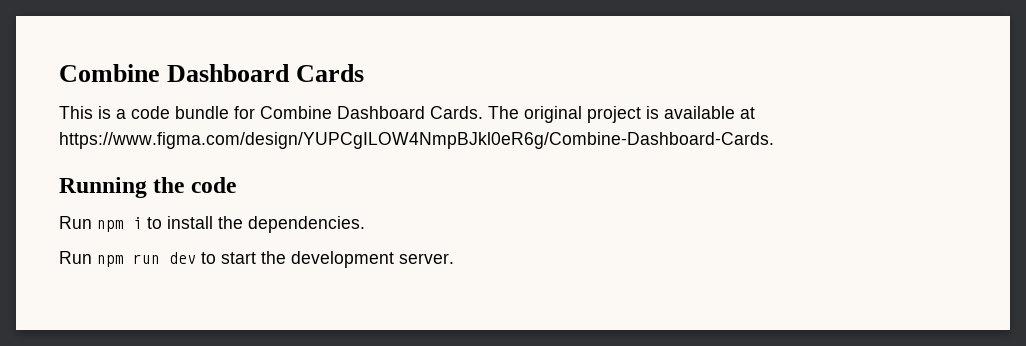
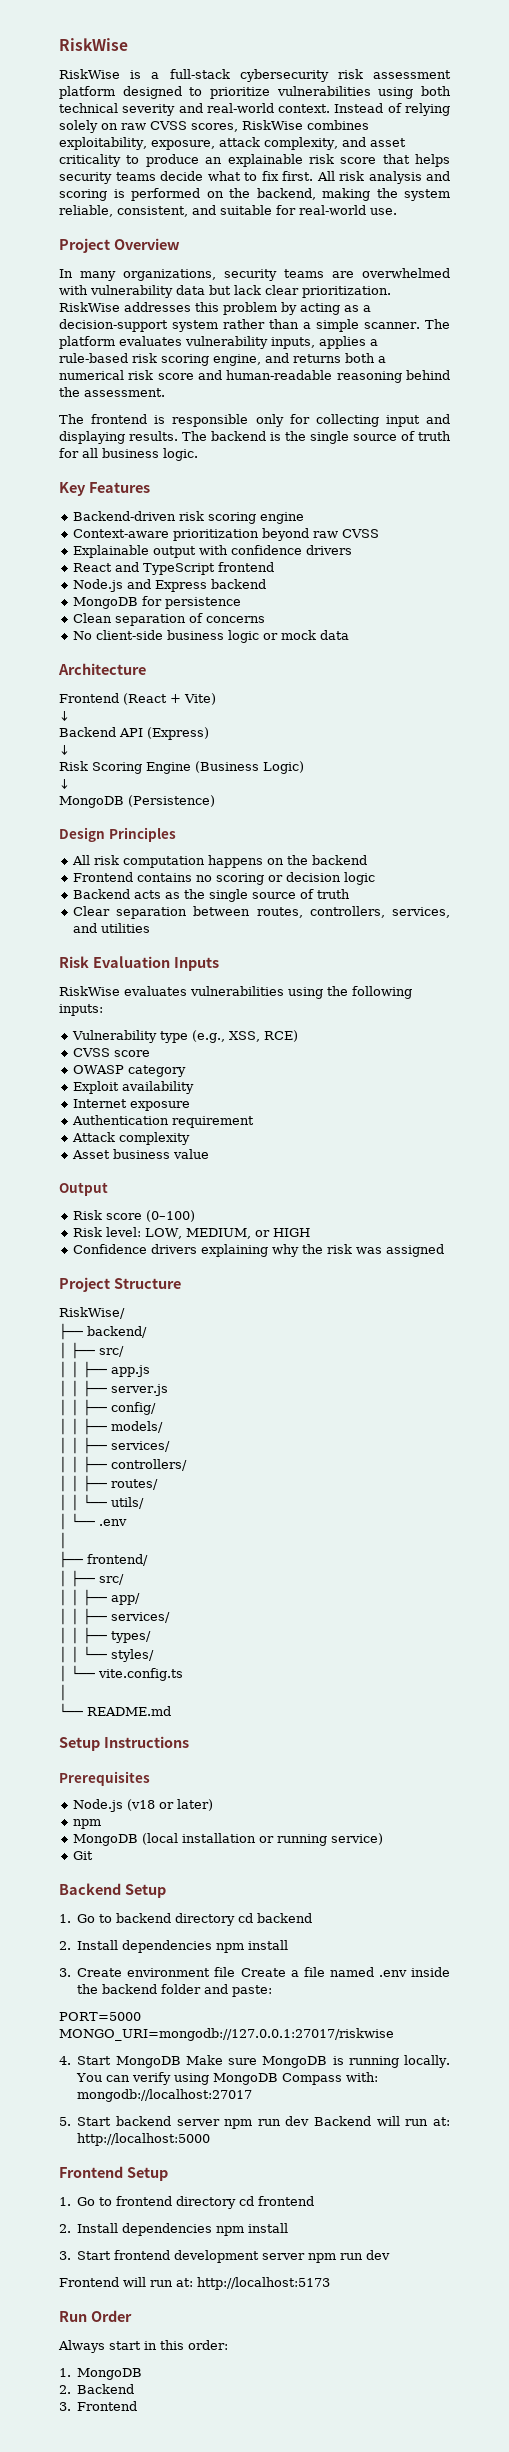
[59,64,365,82] [59,106,755,123] [59,132,774,149] [59,177,236,198] [59,216,365,233] [59,251,454,268] Combine Dashboard Cards // This is a code bundle for Combine Dashboard Cards. The original project is available at https://www.figma.com/design/YUPCgILOW4NmpBJkl0eR6g/Combine-Dashboard-Cards. // Running the code // Run npm i to install the dependencies. // Run npm run dev to start the development server. -> [59,38,128,51] [59,69,451,82] [59,86,451,99] [59,103,450,116] [59,120,369,133] [59,137,406,150] [59,154,450,167] [59,171,450,184] [59,188,450,201] [59,205,397,217] [59,238,180,253] [59,268,450,281] [59,285,391,298] [59,302,371,315] [59,319,451,332] [59,336,378,349] [59,353,386,366] [59,370,450,383] [59,387,165,397] [59,414,450,427] [59,431,451,444] [59,448,198,461] [59,482,150,496] [72,511,304,524] [72,528,379,541] [72,545,352,558] [72,562,274,575] [72,579,266,592] [72,596,241,609] [72,613,265,626] [72,630,349,643] [58,663,146,675] [59,693,216,705] [59,711,70,721] [59,727,209,740] [59,745,70,755] [59,761,304,774] [59,779,70,789] [59,795,215,808] [59,827,176,842] [71,855,367,868] [72,872,375,885] [72,889,350,902] [72,906,450,919] [72,923,150,933] [59,956,219,971] [59,986,412,999] [59,1004,103,1016] [71,1030,298,1043] [72,1048,150,1057] [72,1065,186,1077] [72,1081,194,1094] [72,1099,190,1111] [71,1115,254,1128] [71,1132,190,1145] [71,1149,209,1159] [59,1182,108,1196] [72,1210,195,1222] [72,1227,310,1239] [72,1244,444,1257] [59,1277,181,1292] [59,1307,125,1319] [59,1323,147,1340] [59,1342,124,1359] [59,1361,150,1378] [59,1380,168,1397] [59,1399,156,1416] [59,1418,163,1435] [59,1437,170,1454] [59,1456,187,1473] [59,1475,158,1492] [59,1494,144,1511] [59,1513,127,1530] [59,1532,67,1549] [59,1551,148,1568] [59,1570,124,1587] [59,1589,140,1606] [59,1608,170,1625] [59,1627,151,1644] [59,1646,154,1663] [59,1665,183,1682] [59,1684,67,1701] [59,1703,171,1716] [59,1736,189,1751] [59,1771,150,1786] [72,1799,213,1812] [72,1819,101,1829] [72,1833,383,1846] [72,1851,93,1860] [59,1883,166,1898] [59,1913,313,1926] [59,1940,289,1953] [59,1967,450,1977] [77,1984,273,1997] [59,2012,141,2021] [59,2028,394,2041] [59,2055,451,2068] [76,2072,379,2085] [77,2089,253,2102] [59,2116,451,2129] [77,2133,211,2146] [59,2166,168,2181] [59,2196,315,2209] [59,2223,289,2236] [59,2250,391,2263] [59,2277,330,2290] [59,2310,132,2322] [58,2340,228,2353] [59,2368,143,2380] [59,2384,135,2394] [59,2401,138,2411] RiskWise // RiskWise is a full-stack cybersecurity risk assessment platform designed to prioritize vulnerabilities using both technical severity and real-world context. Instead of relying solely on raw CVSS scores, RiskWise combines exploitability, exposure, attack complexity, and asset criticality to produce an explainable risk score that helps security teams decide what to fix first. All risk analysis and scoring is performed on the backend, making the system reliable, consistent, and suitable for real-world use. // Project Overview // In many organizations, security teams are overwhelmed with vulnerability data but lack clear prioritization. RiskWise addresses this problem by acting as a decision-support system rather than a simple scanner. The platform evaluates vulnerability inputs, applies a rule-based risk scoring engine, and returns both a numerical risk score and human-readable reasoning behind the assessment. // The frontend is responsible only for collecting input and displaying results. The backend is the single source of truth for all business logic. // Key Features // Backend-driven risk scoring engine // Context-aware prioritization beyond raw CVSS // Explainable output with confidence drivers // React and TypeScript frontend // Node.js and Express backend // MongoDB for persistence // Clean separation of concerns // No client-side business logic or mock data // Architecture // Frontend (React + Vite) // ↓ // Backend API (Express) // ↓ // Risk Scoring Engine (Business Logic) // ↓ // MongoDB (Persistence) // Design Principles // All risk computation happens on the backend // Frontend contains no scoring or decision logic // Backend acts as the single source of truth // Clear separation between routes, controllers, services, and utilities // Risk Evaluation Inputs // RiskWise evaluates vulnerabilities using the following inputs: // Vulnerability type (e.g., XSS, RCE) // CVSS score // OWASP category // Exploit availability // Internet exposure // Authentication requirement // Attack complexity // Asset business value // Output // Risk score (0–100) // Risk level: LOW, MEDIUM, or HIGH // Confidence drivers explaining why the risk was assigned // Project Structure // RiskWise/ // ├── backend/ // │ ├── src/ // │ │ ├── app.js // │ │ ├── server.js // │ │ ├── config/ // │ │ ├── models/ // │ │ ├── services/ // │ │ ├── controllers/ // │ │ ├── routes/ // │ │ └── utils/ // │ └── .env // │ // ├── frontend/ // │ ├── src/ // │ │ ├── app/ // │ │ ├── services/ // │ │ ├── types/ // │ │ └── styles/ // │ └── vite.config.ts // │ // └── README.md // Setup Instructions // Prerequisites // Node.js (v18 or later) // npm // MongoDB (local installation or running service) // Git // Backend Setup // 1. Go to backend directory cd backend // 2. Install dependencies npm install // 3. Create environment file Create a file named .env inside the backend folder and paste: // PORT=5000 MONGO_URI=mongodb://127.0.0.1:27017/riskwise // 4. Start MongoDB Make sure MongoDB is running locally. You can verify using MongoDB Compass with: mongodb://localhost:27017 // 5. Start backend server npm run dev Backend will run at: http://localhost:5000 // Frontend Setup // 1. Go to frontend directory cd frontend // 2. Install dependencies npm install // 3. Start frontend development server npm run dev // Frontend will run at: http://localhost:5173 // Run Order // Always start in this order: // 1. MongoDB // 2. Backend // 3. Frontend

